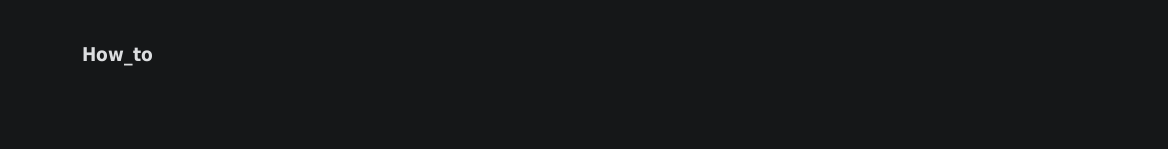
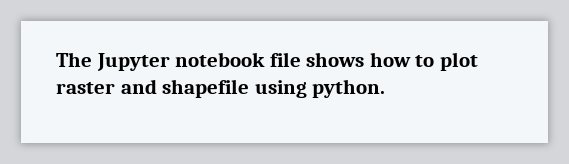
[82,47,153,66] How_to -> [56,52,478,71] [56,79,386,98] The Jupyter notebook file shows how to plot raster and shapefile using python.

